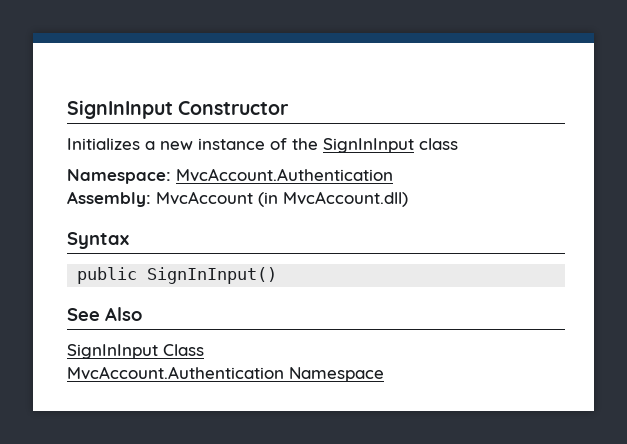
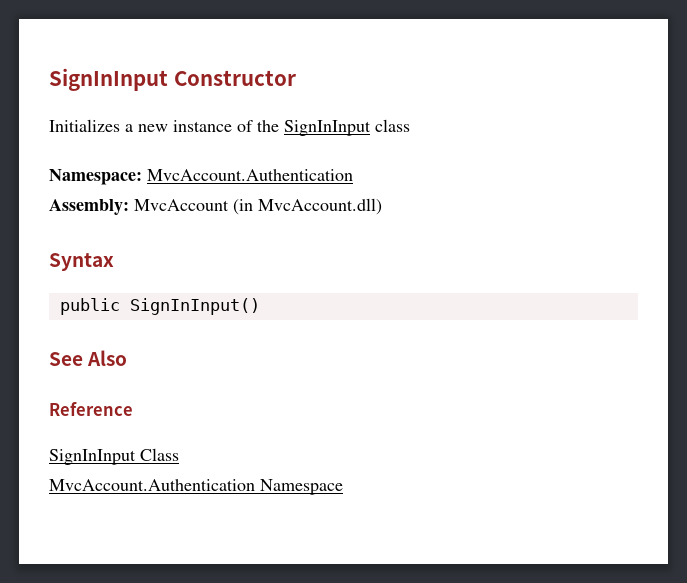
(142, 314) none -> [49,402,133,416] // Reference

